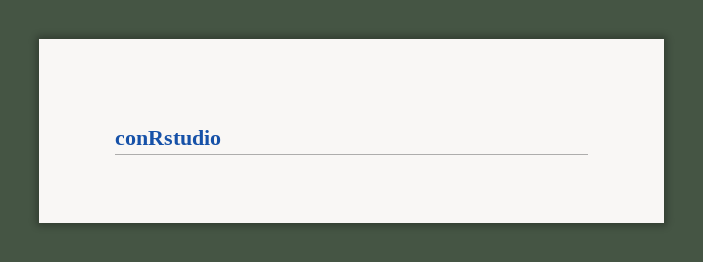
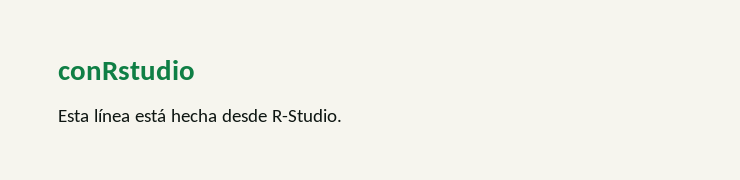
(221, 137) none -> [58,109,342,122] // Esta línea está hecha desde R-Studio.

